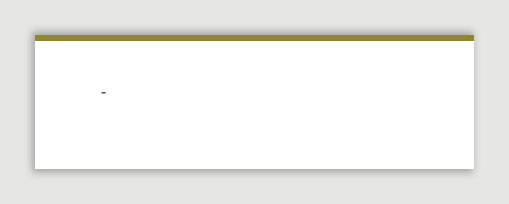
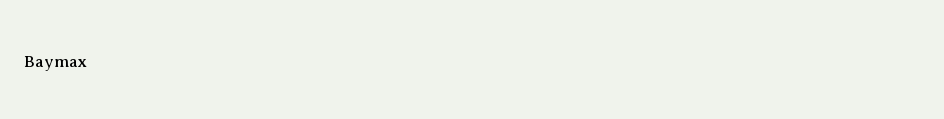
[101,92,106,97] - -> [24,56,87,71] Baymax

